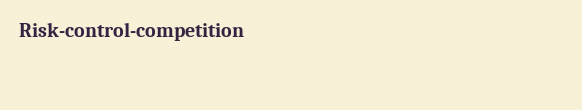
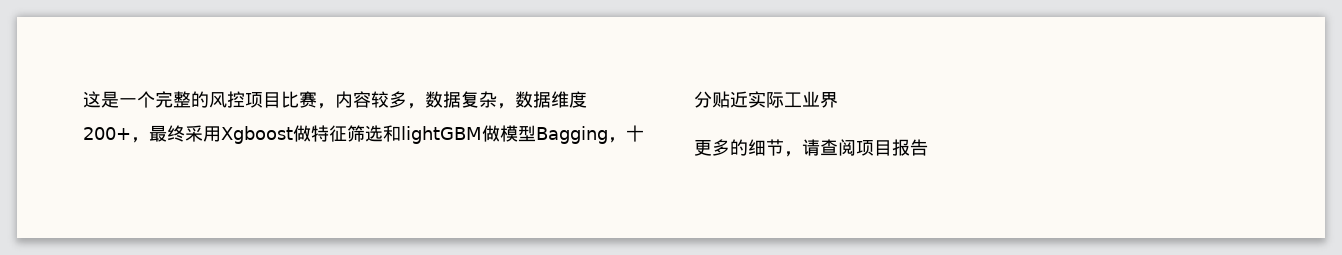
[19,22,244,41] Risk-control-competition -> [83,91,587,109] [83,125,644,144] [694,91,838,108] [694,139,928,157] 这是一个完整的风控项目比赛，内容较多，数据复杂，数据维度200+，最终采用Xgboost做特征筛选和lightGBM做模型Bagging，十分贴近实际工业界 // 更多的细节，请查阅项目报告

